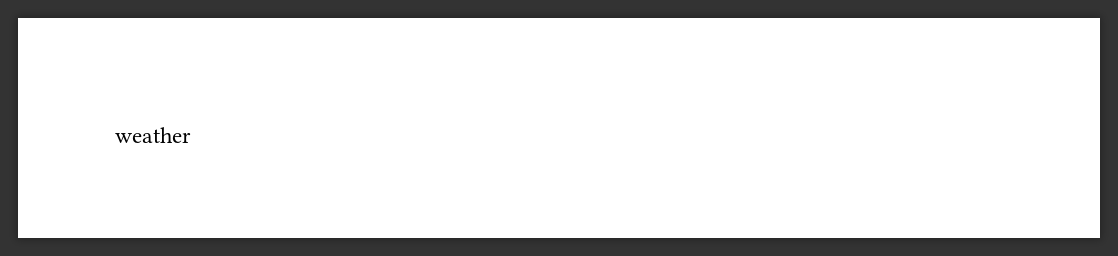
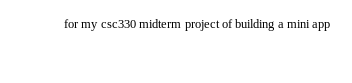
[115,127,191,143] weather -> [64,19,331,31] for my csc330 midterm project of building a mini app

